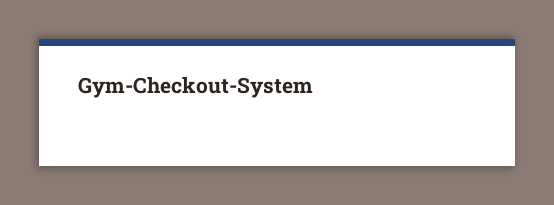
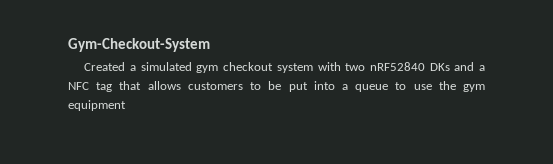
(313, 87) none -> [84,62,485,73] [68,81,486,92] [68,100,126,111] // Created a simulated gym checkout system with two nRF52840 DKs and a NFC tag that allows customers to be put into a queue to use the gym equipment

